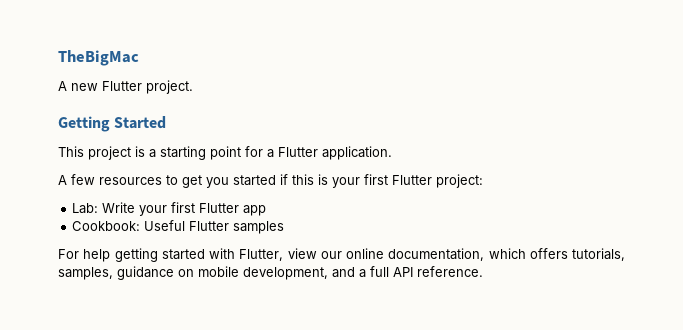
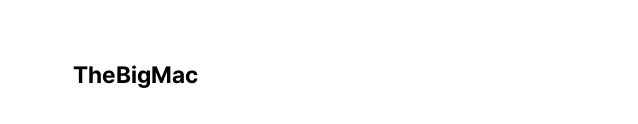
[58,80,193,94] [58,116,167,132] [58,146,392,160] [58,174,483,188] [72,202,267,216] [72,220,285,234] [58,248,625,262] [58,266,483,280] // A new Flutter project. // Getting Started // This project is a starting point for a Flutter application. // A few resources to get you started if this is your first Flutter project: // Lab: Write your first Flutter app // Cookbook: Useful Flutter samples // For help getting started with Flutter, view our online documentation, which offers tutorials, samples, guidance on mobile development, and a full API reference. -> (198, 76) none

